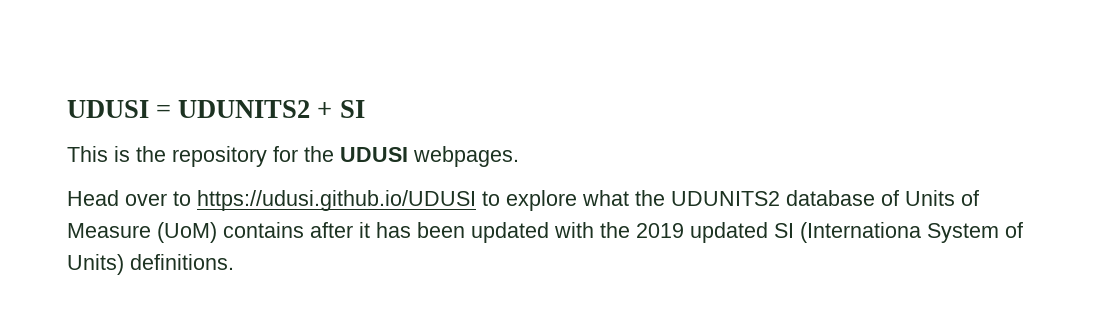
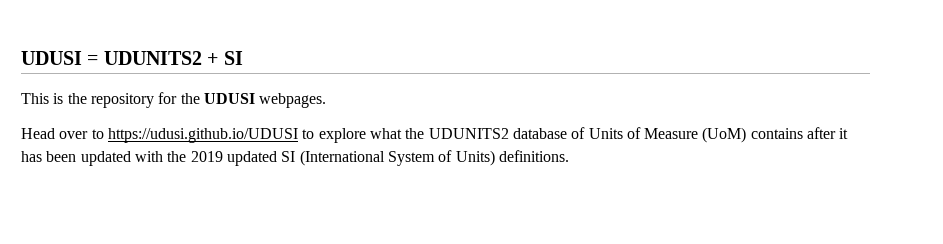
[800,222,921,243] (Internationa -> [299,150,385,166] (International

